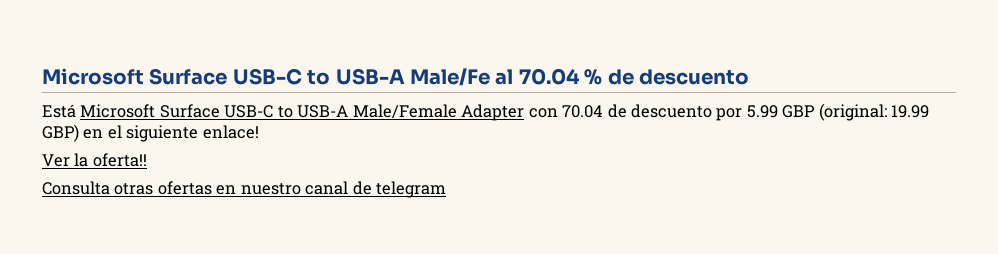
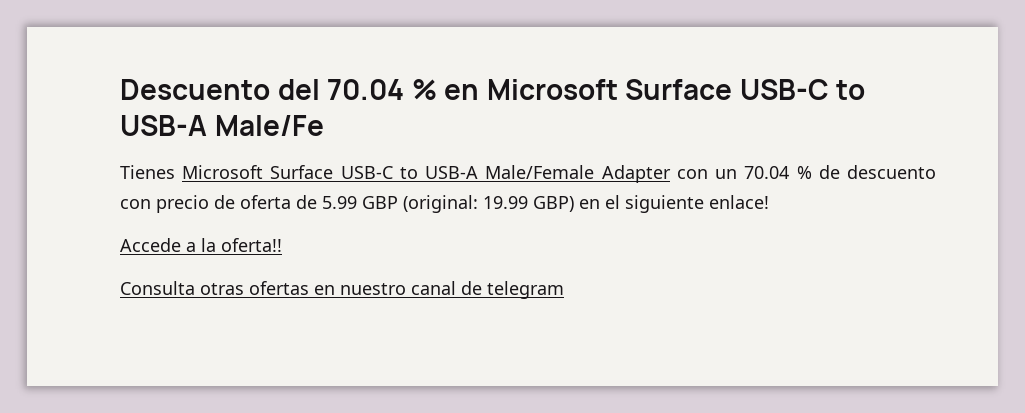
(42, 76) none -> [120,79,480,100] Descuento del 70.04 % en
[495,68,749,85] [42,104,76,118] al 70.04 % de descuento // Está -> [120,165,175,179] // Tienes
[562,104,743,121] 70.04 de descuento por -> [715,165,937,179] [120,195,317,213] un 70.04 % de descuento con precio de oferta de
[42,154,70,167] Ver -> [120,238,196,252] Accede a

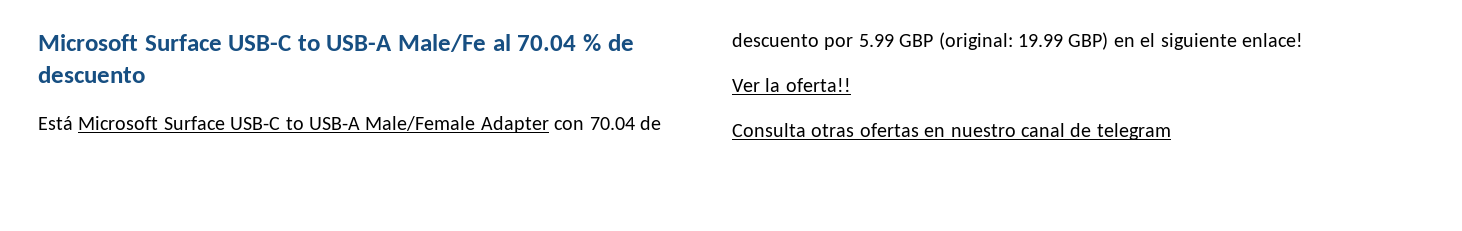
[120,79,480,100] Descuento del 70.04 % en -> (38, 42) none
[120,165,175,179] // Tienes -> [492,34,634,51] [38,66,145,83] [38,116,73,130] al 70.04 % de descuento // Está
[715,165,937,179] [120,195,317,213] un 70.04 % de descuento con precio de oferta de -> [589,116,661,130] [732,33,854,50] 70.04 de descuento por
[120,238,196,252] Accede a -> [732,79,760,92] Ver

